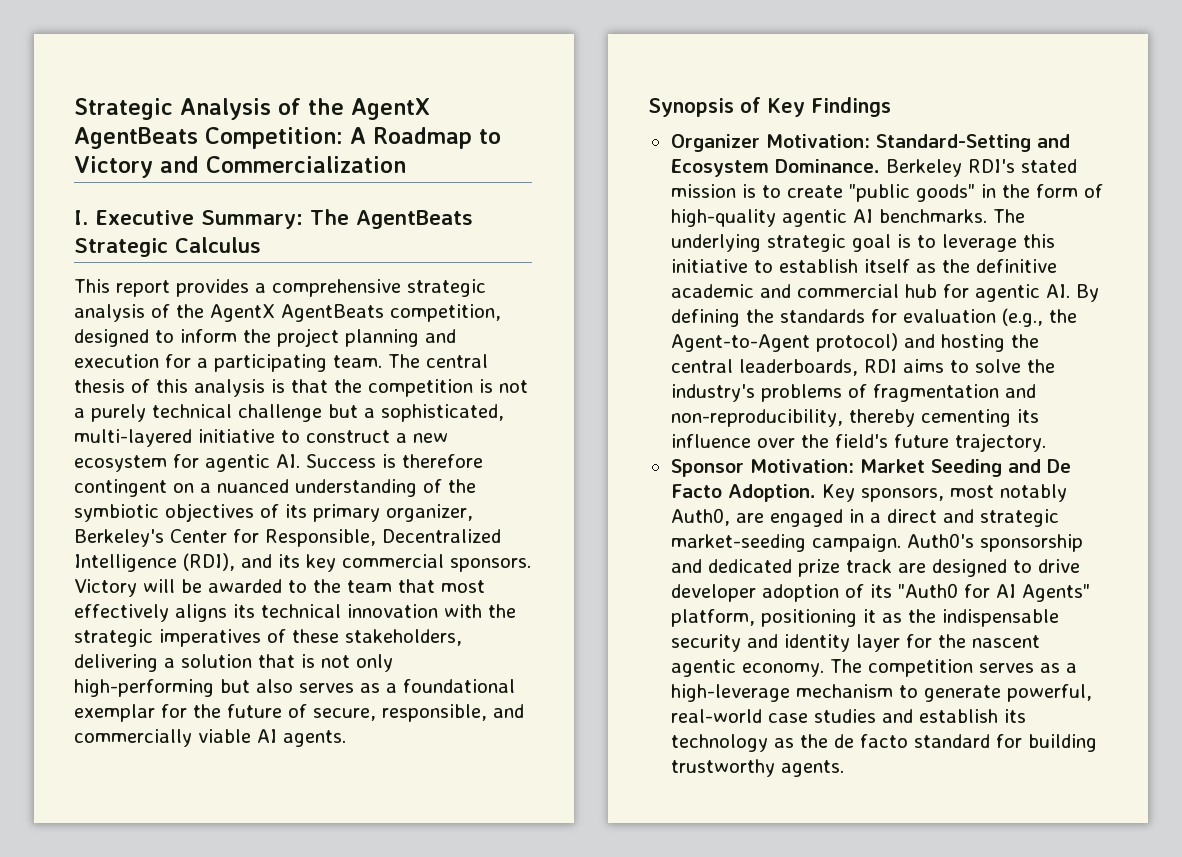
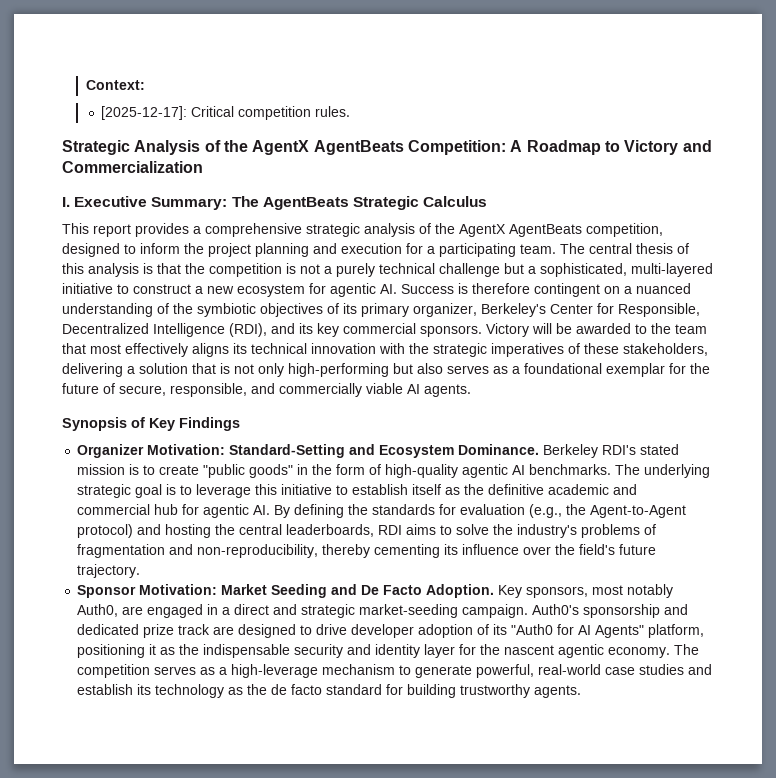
(74, 109) none -> [85,80,145,90] [101,106,351,120] Context: // [2025-12-17]: Critical competition rules. //

